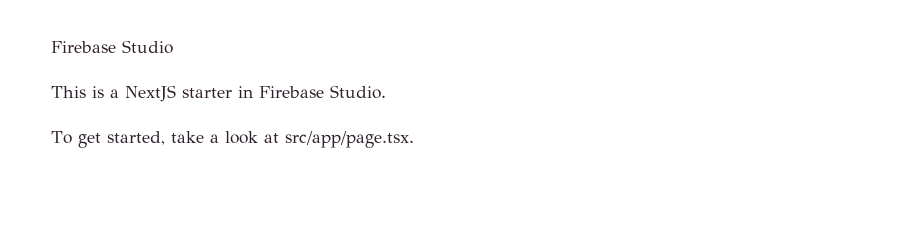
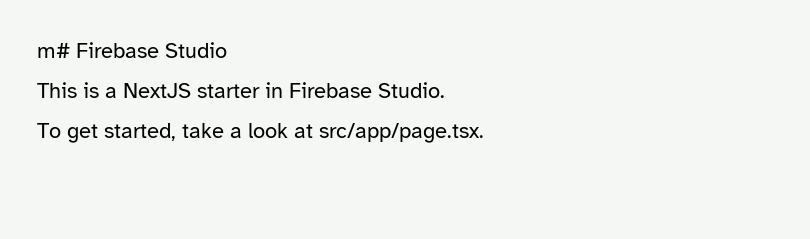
(51, 47) none -> [37,43,70,58] m#

